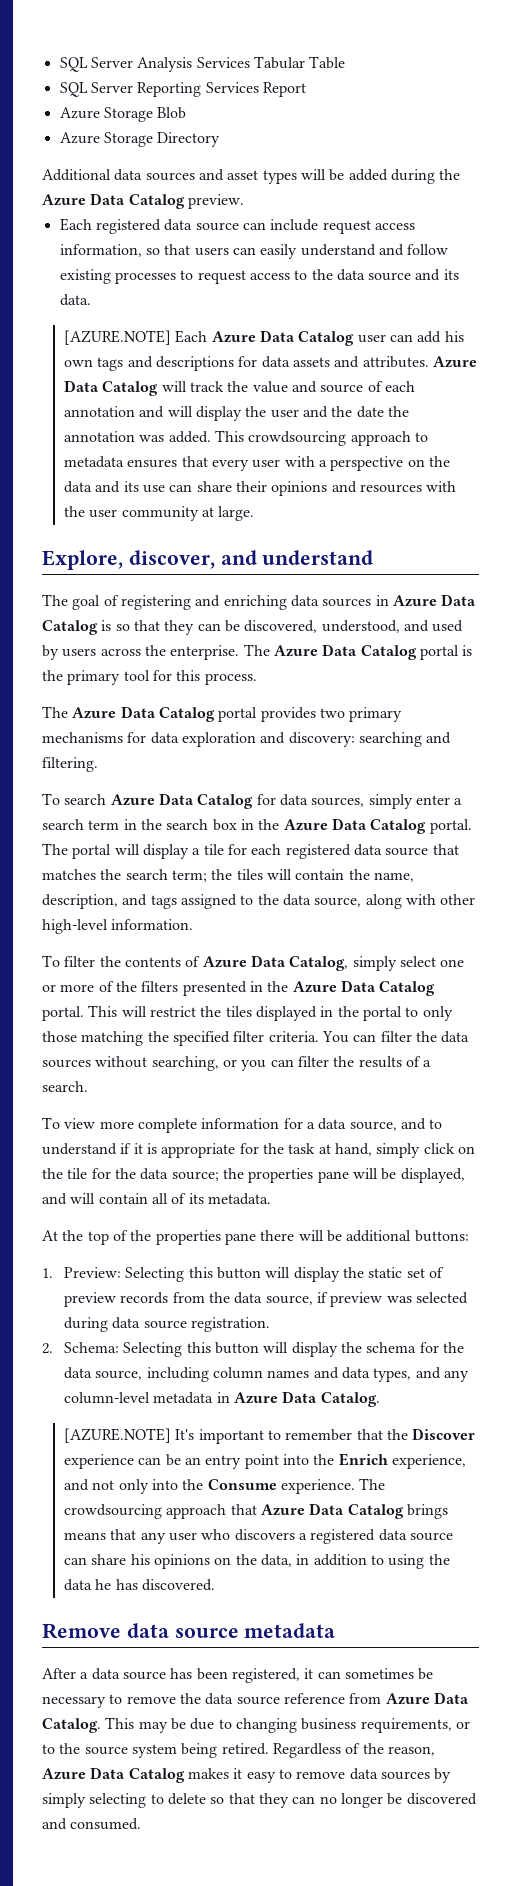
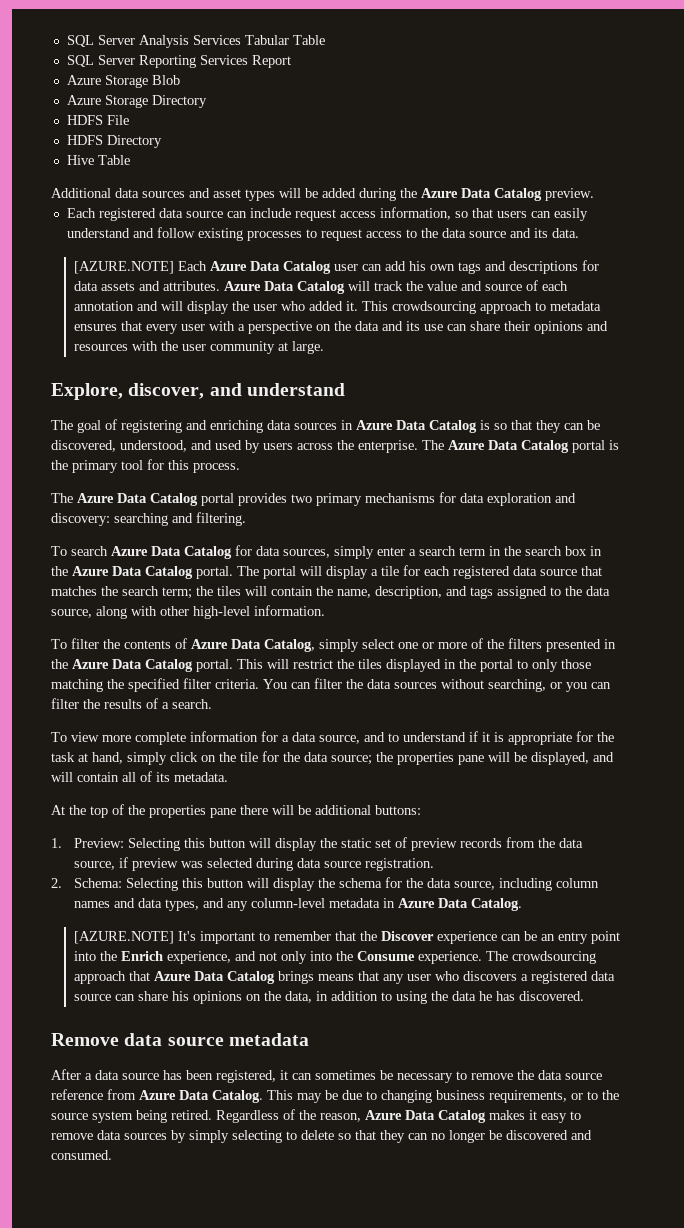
(221, 139) none -> [66,115,129,125] [66,135,162,148] [66,155,130,165] // HDFS File // HDFS Directory // Hive Table
[303,406,410,418] [64,431,211,443] and the date the annotation was added. -> [281,301,359,311] who added it.

